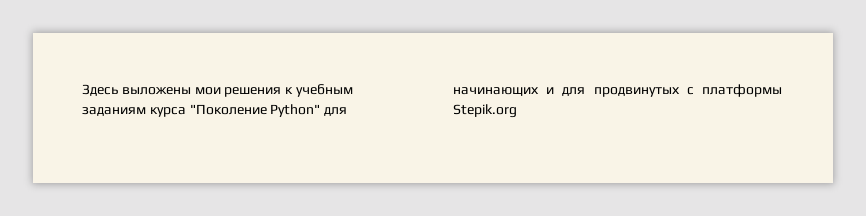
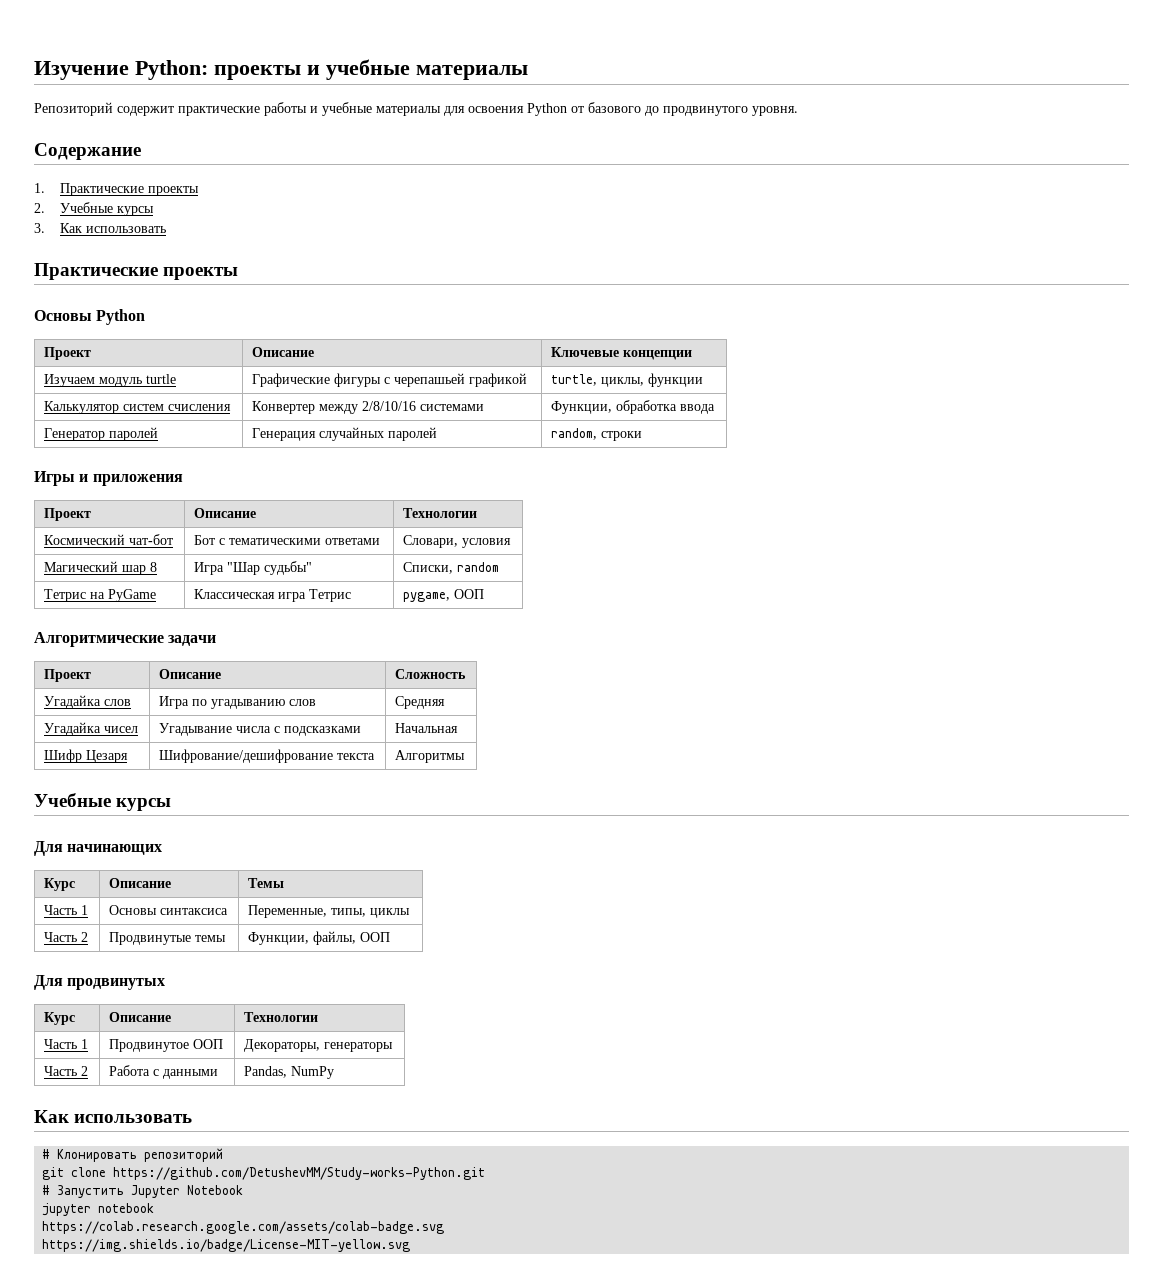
[82,84,353,97] [82,104,348,117] [453,84,782,97] [453,104,517,118] Здесь выложены мои решения к учебным заданиям курса "Поколение Python" для начинающих и для продвинутых с платформы Stepik.org -> [34,59,528,80] [34,102,798,116] [34,143,141,160] [34,183,199,196] [34,202,154,216] [34,223,166,233] [34,263,239,280] [34,309,146,325] [43,347,91,360] [251,347,314,357] [550,347,692,360] [43,374,176,387] [251,373,527,387] [550,373,703,387] [43,401,231,414] [251,401,484,414] [550,400,715,414] [43,427,158,441] [251,427,437,441] [550,428,642,441] [34,471,183,486] [43,508,91,521] [193,508,256,518] [402,508,477,518] [43,534,173,545] [193,535,380,545] [402,535,511,548] [43,561,157,575] [193,561,312,575] [402,562,499,574] [43,589,156,602] [193,589,351,602] [402,589,484,602] [34,632,217,647] [43,669,91,682] [158,669,221,679] [394,669,466,679] [43,695,131,709] [158,696,316,709] [394,696,445,709] [43,722,138,736] [158,723,361,736] [394,723,458,733] [43,749,128,763] [158,749,375,763] [394,750,465,763] [34,793,172,811] [34,841,163,856] [43,878,75,891] [108,878,171,888] [247,878,284,888] [43,905,88,915] [108,905,228,915] [247,905,410,918] [43,932,88,942] [108,932,226,945] [247,931,390,945] [34,975,166,990] [43,1012,75,1025] [108,1012,171,1022] [243,1012,318,1022] [43,1039,88,1049] [108,1039,223,1052] [243,1039,393,1052] [43,1066,88,1076] [108,1065,218,1079] [243,1066,334,1079] [34,1110,193,1123] [42,1148,224,1162] [42,1167,486,1180] [42,1185,244,1198] [42,1203,155,1216] [42,1221,445,1234] [42,1239,411,1252] Изучение Python: проекты и учебные материалы // Репозиторий содержит практические работы и учебные материалы для освоения Python от базового до продвинутого уровня. // Содержание // 1. Практические проекты // 2. Учебные курсы // 3. Как использовать // Практические проекты // Основы Python // Проект | Описание | Ключевые концепции // Изучаем модуль turtle | Графические фигуры с черепашьей графикой | turtle, циклы, функции // Калькулятор систем счисления | Конвертер между 2/8/10/16 системами | Функции, обработка ввода // Генератор паролей | Генерация случайных паролей | random, строки // Игры и приложения // Проект | Описание | Технологии // Космический чат-бот | Бот с тематическими ответами | Словари, условия // Магический шар 8 | Игра "Шар судьбы" | Списки, random // Тетрис на PyGame | Классическая игра Тетрис | pygame, ООП // Алгоритмические задачи // Проект | Описание | Сложность // Угадайка слов | Игра по угадыванию слов | Средняя // Угадайка чисел | Угадывание числа с подсказками | Начальная // Шифр Цезаря | Шифрование/дешифрование текста | Алгоритмы // Учебные курсы // Для начинающих // Курс | Описание | Темы // Часть 1 | Основы синтаксиса | Переменные, типы, циклы // Часть 2 | Продвинутые темы | Функции, файлы, ООП // Для продвинутых // Курс | Описание | Технологии // Часть 1 | Продвинутое ООП | Декораторы, генераторы // Часть 2 | Работа с данными | Pandas, NumPy // Как использовать // # Клонировать репозиторий // git clone https://github.com/DetushevMM/Study-works-Python.git // # Запустить Jupyter Notebook // jupyter notebook // https://colab.research.google.com/assets/colab-badge.svg // https://img.shields.io/badge/License-MIT-yellow.svg

